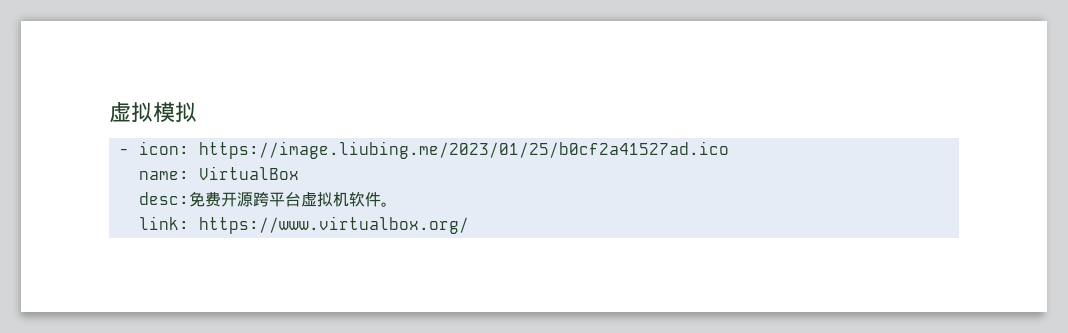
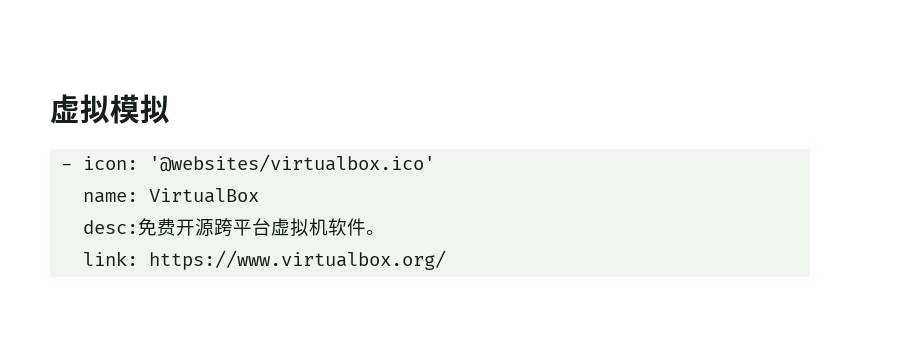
[199,141,730,159] https://image.liubing.me/2023/01/25/b0cf2a41527ad.ico -> [149,154,436,172] '@websites/virtualbox.ico'

